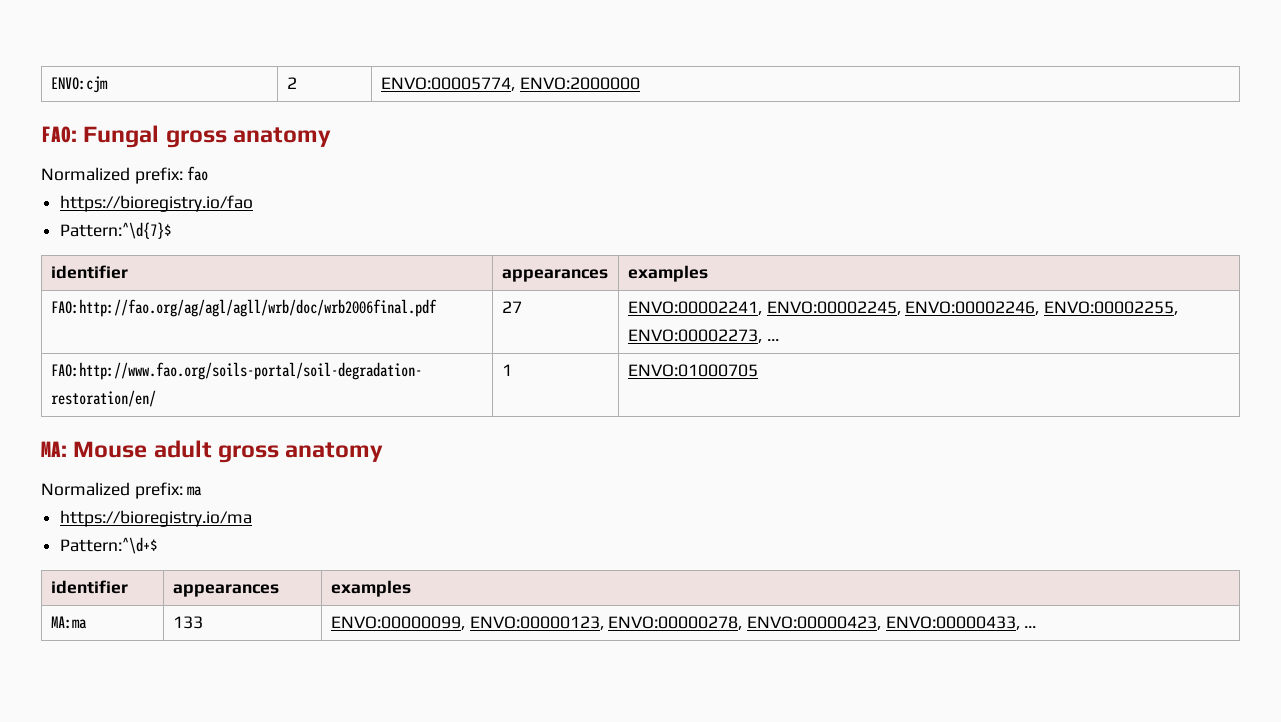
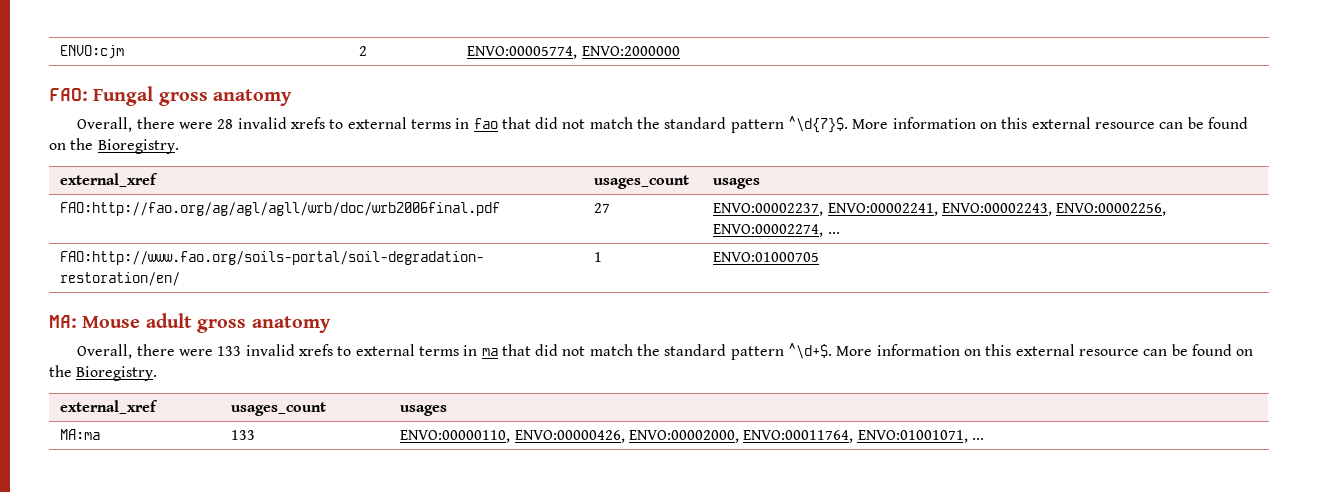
[41,166,209,184] [60,195,254,212] [60,222,172,239] [50,265,128,279] [501,269,608,282] [627,265,708,282] [50,299,437,317] [501,301,522,313] [627,301,1178,315] [627,329,762,343] Normalized prefix: fao // https://bioregistry.io/fao // Pattern:^\d{7}$ // identifier | appearances | examples // FAO:http://fao.org/ag/agl/agll/wrb/doc/wrb2006final.pdf | 27 | ENVO:00002241, ENVO:00002245, ENVO:00002246, ENVO:00002255, ENVO:00002273, -> [77,116,1248,133] [49,138,179,154] [60,173,159,187] [594,175,690,189] [713,178,761,189] [60,202,501,216] [594,203,611,213] [713,203,1167,216] [713,224,824,237] Overall, there were 28 invalid xrefs to external terms in fao that did not match the standard pattern ^\d{7}$. More information on this external resource can be found on the Bioregistry. // external_xref | usages_count | usages // FAO:http://fao.org/ag/agl/agll/wrb/doc/wrb2006final.pdf | 27 | ENVO:00002237, ENVO:00002241, ENVO:00002243, ENVO:00002256, ENVO:00002274,
[41,482,203,499] [60,510,253,527] [60,537,158,554] [50,580,128,594] [172,584,279,597] [330,580,411,597] [50,616,87,629] [172,616,203,629] [330,616,1020,630] Normalized prefix: ma // https://bioregistry.io/ma // Pattern:^\d+$ // identifier | appearances | examples // MA:ma | 133 | ENVO:00000099, ENVO:00000123, ENVO:00000278, ENVO:00000423, ENVO:00000433, -> [77,343,1254,360] [49,365,158,381] [60,400,159,414] [231,402,327,416] [400,405,448,416] [60,429,101,440] [231,430,256,440] [400,430,968,443] Overall, there were 133 invalid xrefs to external terms in ma that did not match the standard pattern ^\d+$. More information on this external resource can be found on the Bioregistry. // external_xref | usages_count | usages // MA:ma | 133 | ENVO:00000110, ENVO:00000426, ENVO:00002000, ENVO:00011764, ENVO:01001071,

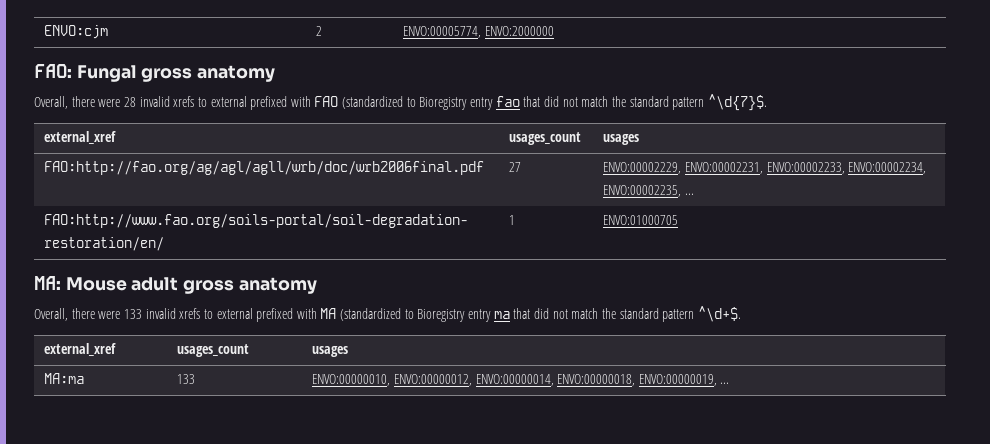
[410,118,470,129] terms in -> [250,96,494,110] prefixed with FAO (standardized to Bioregistry entry
[852,117,1248,129] [49,138,179,154] More information on this external resource can be found on the Bioregistry. -> (767, 102) none
[713,203,1167,216] [713,224,824,237] ENVO:00002237, ENVO:00002241, ENVO:00002243, ENVO:00002256, ENVO:00002274, -> [603,162,927,174] [603,185,682,197] ENVO:00002229, ENVO:00002231, ENVO:00002233, ENVO:00002234, ENVO:00002235,
[418,345,478,356] terms in -> [256,308,492,322] prefixed with MA (standardized to Bioregistry entry
[836,344,1254,356] [49,365,158,381] More information on this external resource can be found on the Bioregistry. -> (741, 314) none
[400,430,968,443] ENVO:00000110, ENVO:00000426, ENVO:00002000, ENVO:00011764, ENVO:01001071, -> [312,374,717,386] ENVO:00000010, ENVO:00000012, ENVO:00000014, ENVO:00000018, ENVO:00000019,

